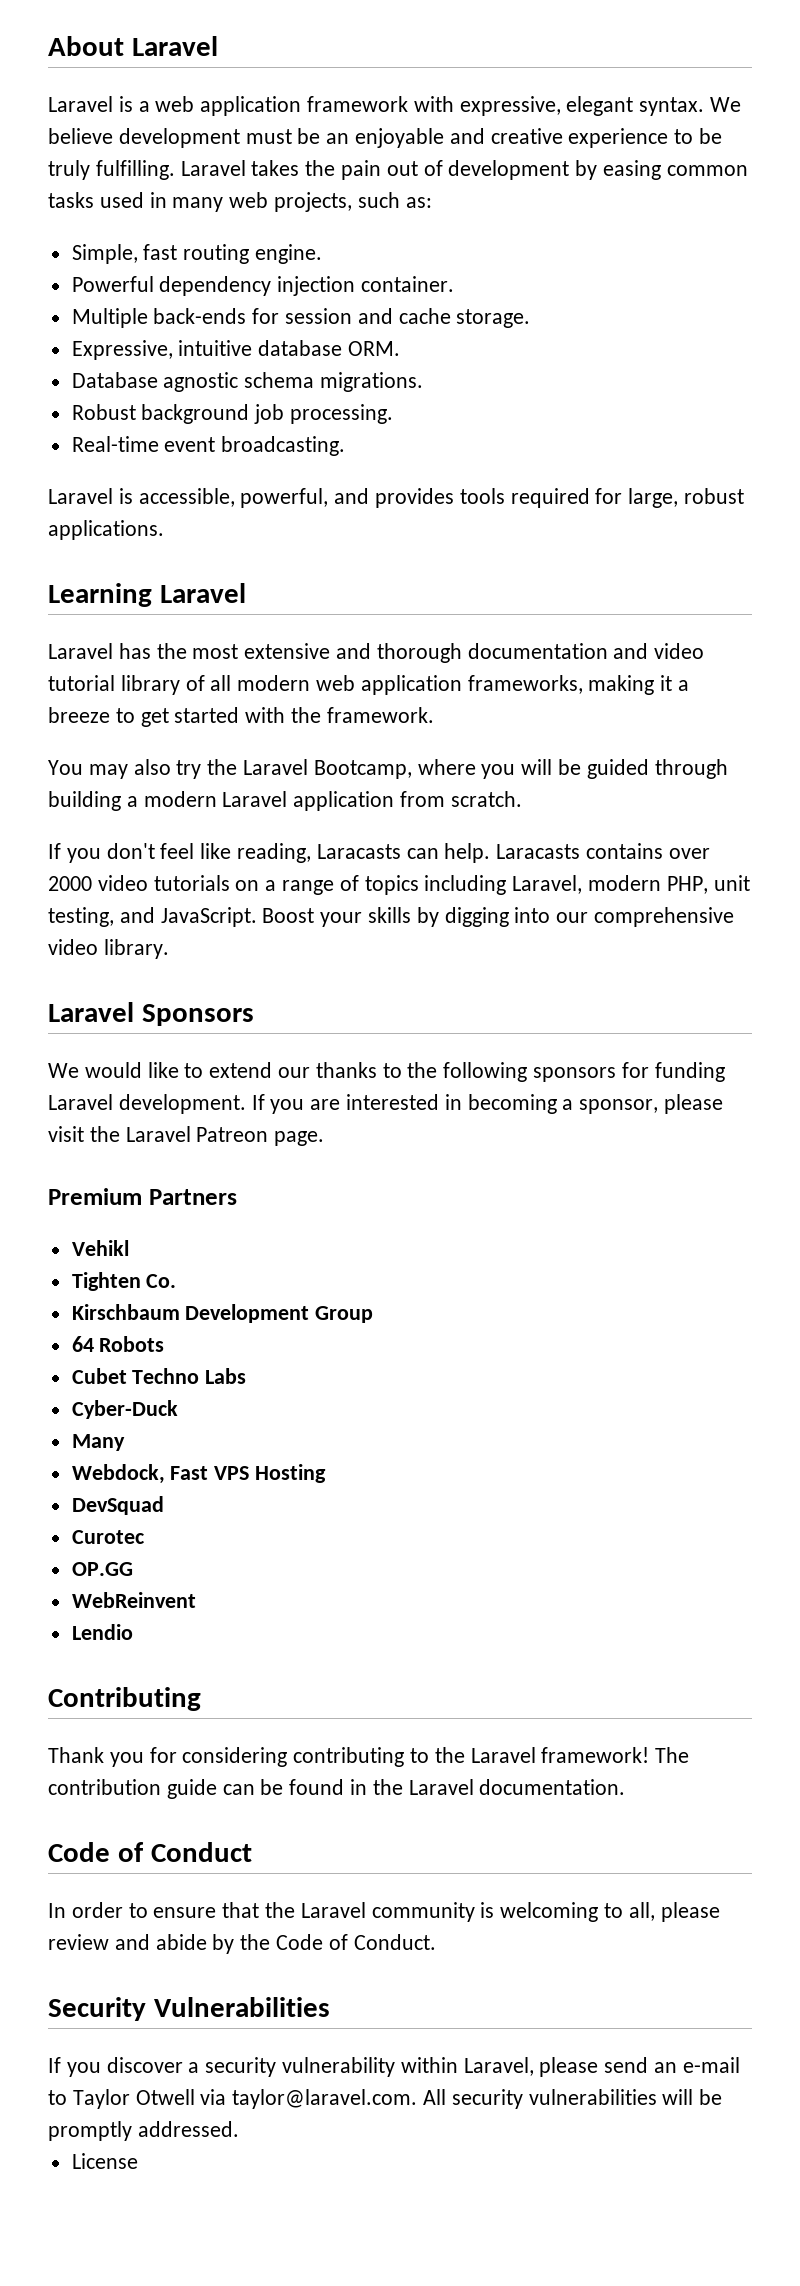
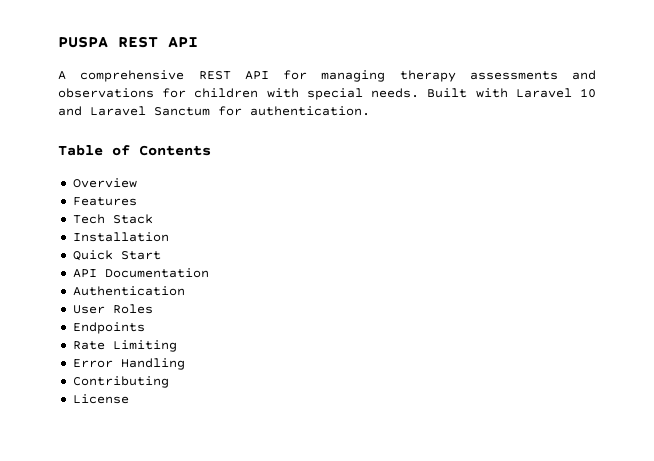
[48,36,218,56] [48,96,742,116] [48,128,723,148] [48,160,748,180] [48,192,432,212] [71,244,323,264] [71,276,455,296] [71,308,531,328] [71,340,401,360] [71,372,424,392] [71,404,394,424] [71,436,346,456] [48,488,745,508] [48,520,164,540] [48,583,246,607] [48,643,705,663] [48,675,690,695] [48,707,434,727] [48,759,728,779] [48,791,522,811] [48,843,710,863] [48,875,750,895] [48,907,735,927] [48,939,169,959] [48,1002,254,1026] [48,1062,725,1082] [48,1094,724,1114] [48,1126,325,1146] [48,1188,237,1205] [71,1240,129,1256] [71,1272,177,1291] [71,1304,374,1323] [71,1336,165,1352] [71,1368,247,1384] [71,1400,178,1419] [71,1434,125,1451] [71,1464,327,1484] [71,1496,164,1515] [71,1530,144,1544] [71,1562,133,1576] [71,1592,196,1608] [71,1624,133,1640] [48,1687,201,1711] [48,1747,690,1767] [48,1779,626,1799] [48,1842,252,1862] [48,1902,720,1922] [48,1934,436,1954] [48,1997,330,2021] [48,2057,740,2077] [48,2089,723,2109] [48,2121,239,2141] About Laravel // Laravel is a web application framework with expressive, elegant syntax. We believe development must be an enjoyable and creative experience to be truly fulfilling. Laravel takes the pain out of development by easing common tasks used in many web projects, such as: // Simple, fast routing engine. // Powerful dependency injection container. // Multiple back-ends for session and cache storage. // Expressive, intuitive database ORM. // Database agnostic schema migrations. // Robust background job processing. // Real-time event broadcasting. // Laravel is accessible, powerful, and provides tools required for large, robust applications. // Learning Laravel // Laravel has the most extensive and thorough documentation and video tutorial library of all modern web application frameworks, making it a breeze to get started with the framework. // You may also try the Laravel Bootcamp, where you will be guided through building a modern Laravel application from scratch. // If you don't feel like reading, Laracasts can help. Laracasts contains over 2000 video tutorials on a range of topics including Laravel, modern PHP, unit testing, and JavaScript. Boost your skills by digging into our comprehensive video library. // Laravel Sponsors // We would like to extend our thanks to the following sponsors for funding Laravel development. If you are interested in becoming a sponsor, please visit the Laravel Patreon page. // Premium Partners // Vehikl // Tighten Co. // Kirschbaum Development Group // 64 Robots // Cubet Techno Labs // Cyber-Duck // Many // Webdock, Fast VPS Hosting // DevSquad // Curotec // OP.GG // WebReinvent // Lendio // Contributing // Thank you for considering contributing to the Laravel framework! The contribution guide can be found in the Laravel documentation. // Code of Conduct // In order to ensure that the Laravel community is welcoming to all, please review and abide by the Code of Conduct. // Security Vulnerabilities // If you discover a security vulnerability within Laravel, please send an e-mail to Taylor Otwell via taylor@laravel.com. All security vulnerabilities will be promptly addressed. -> [58,36,198,48] [58,70,596,82] [58,88,596,100] [58,106,370,116] [58,145,211,156] [72,178,137,188] [72,197,137,206] [72,214,153,224] [72,232,169,242] [72,250,161,261] [72,268,209,278] [72,286,185,296] [72,304,153,314] [72,322,145,334] [72,340,177,352] [72,358,185,370] [72,376,169,388] PUSPA REST API // A comprehensive REST API for managing therapy assessments and observations for children with special needs. Built with Laravel 10 and Laravel Sanctum for authentication. // Table of Contents // Overview // Features // Tech Stack // Installation // Quick Start // API Documentation // Authentication // User Roles // Endpoints // Rate Limiting // Error Handling // Contributing

